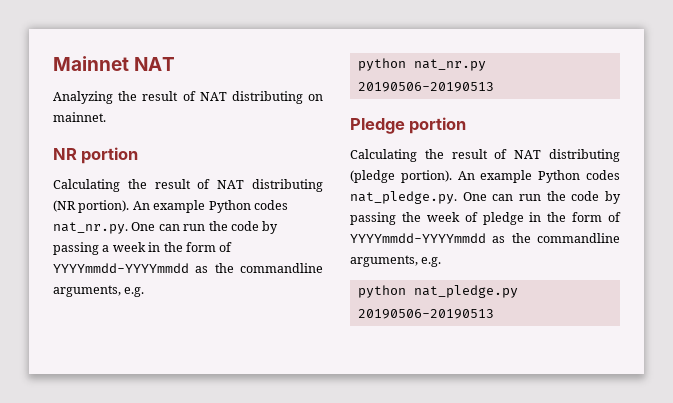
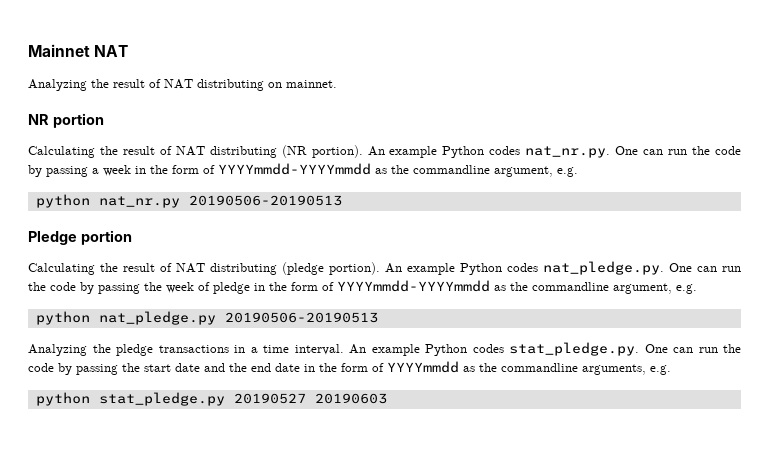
[53,285,121,297] arguments, -> [494,166,553,177] argument,
[350,255,418,267] arguments, -> [613,283,672,294] argument,
(494, 314) none -> [28,342,741,356] [28,361,671,375] [35,392,387,406] // Analyzing the pledge transactions in a time interval. An example Python codes stat_pledge.py. One can run the code by passing the start date and the end date in the form of YYYYmmdd as the commandline arguments, e.g. // python stat_pledge.py 20190527 20190603

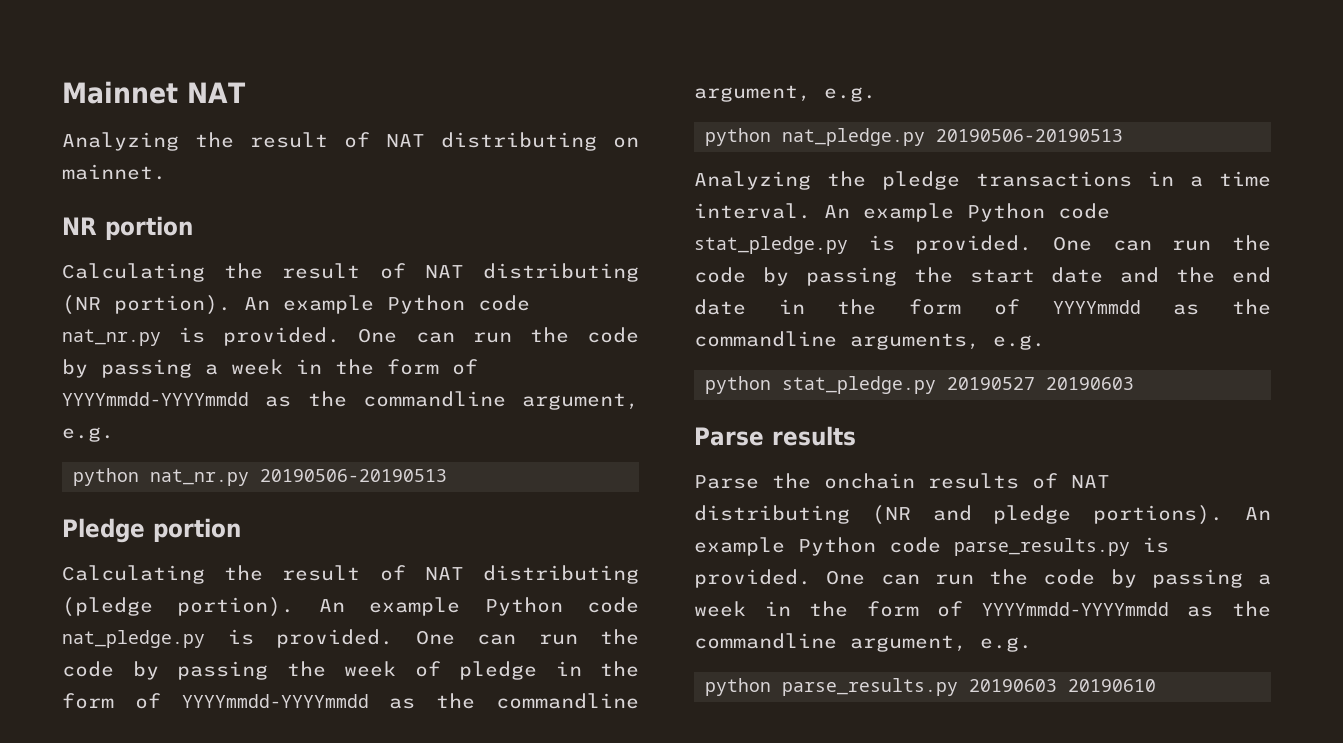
[489,146,611,158] codes nat_nr.py. -> [478,295,530,311] [62,327,341,346] code nat_nr.py is provided.
[507,261,664,275] codes nat_pledge.py. -> [587,597,639,613] [62,629,393,648] code nat_pledge.py is provided.
[472,342,639,356] codes stat_pledge.py. -> [1058,203,1110,219] [694,235,1033,254] code stat_pledge.py is provided.
(387, 398) none -> [694,426,856,446] [694,473,1110,489] [694,505,1271,525] [694,537,1169,556] [694,569,1271,588] [694,601,1271,617] [694,633,1032,652] [705,678,1157,696] // Parse results // Parse the onchain results of NAT distributing (NR and pledge portions). An example Python code parse_results.py is provided. One can run the code by passing a week in the form of YYYYmmdd-YYYYmmdd as the commandline argument, e.g. // python parse_results.py 20190603 20190610

